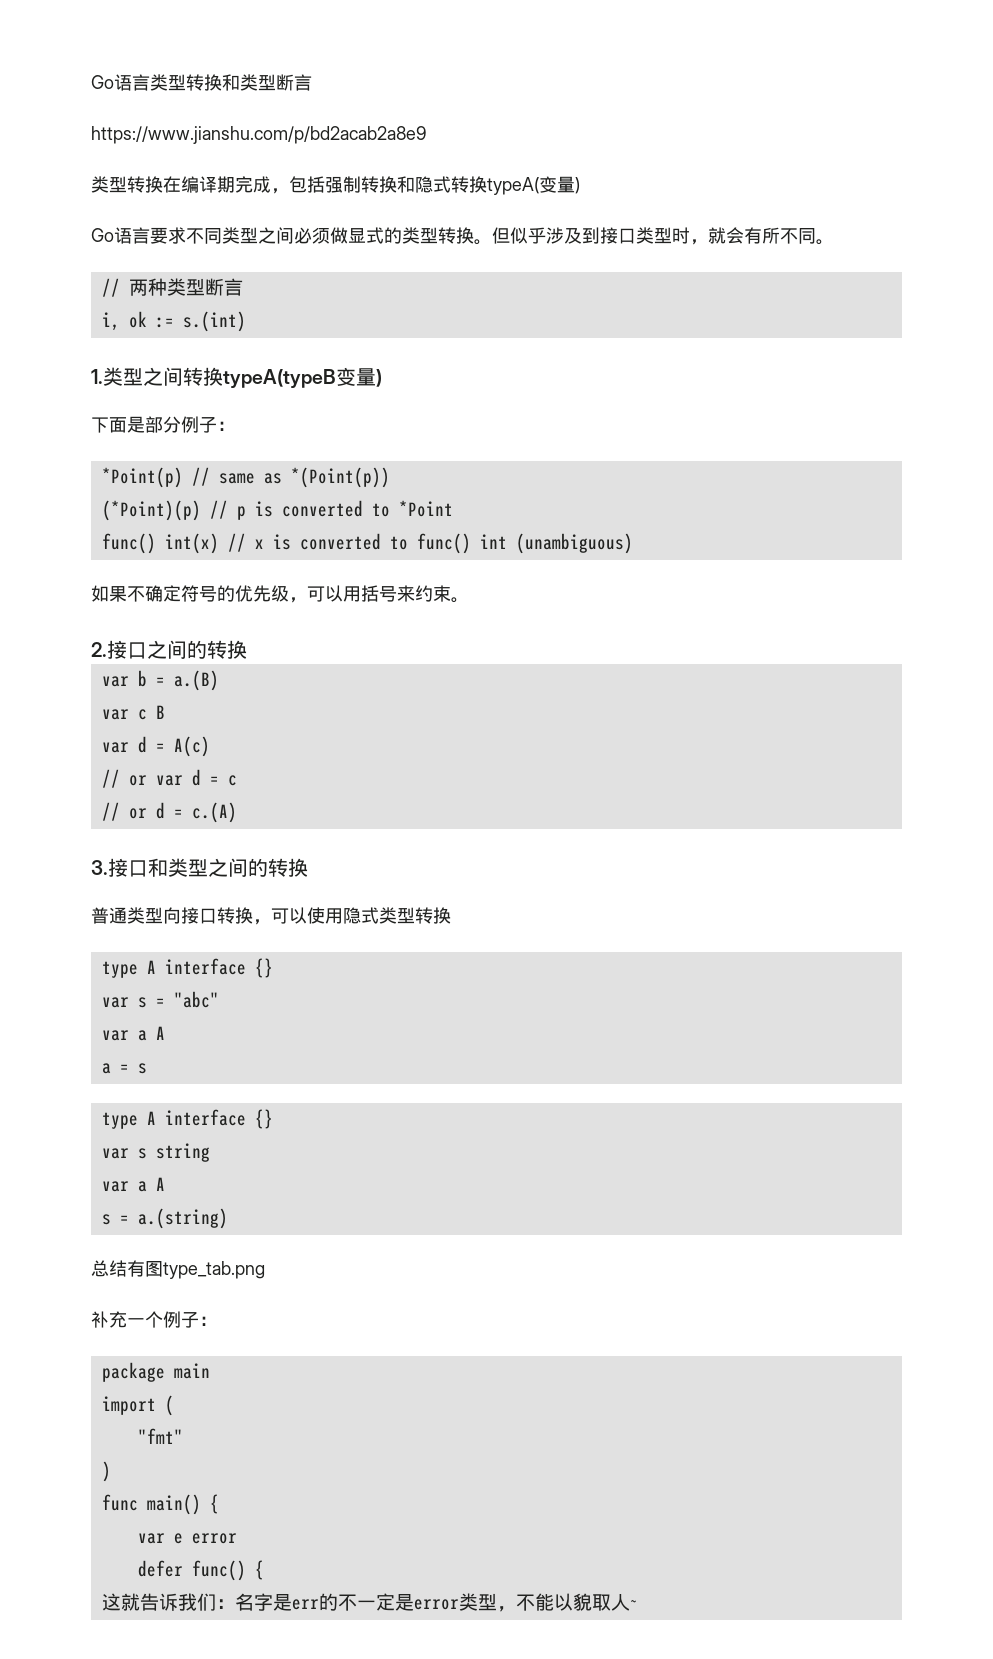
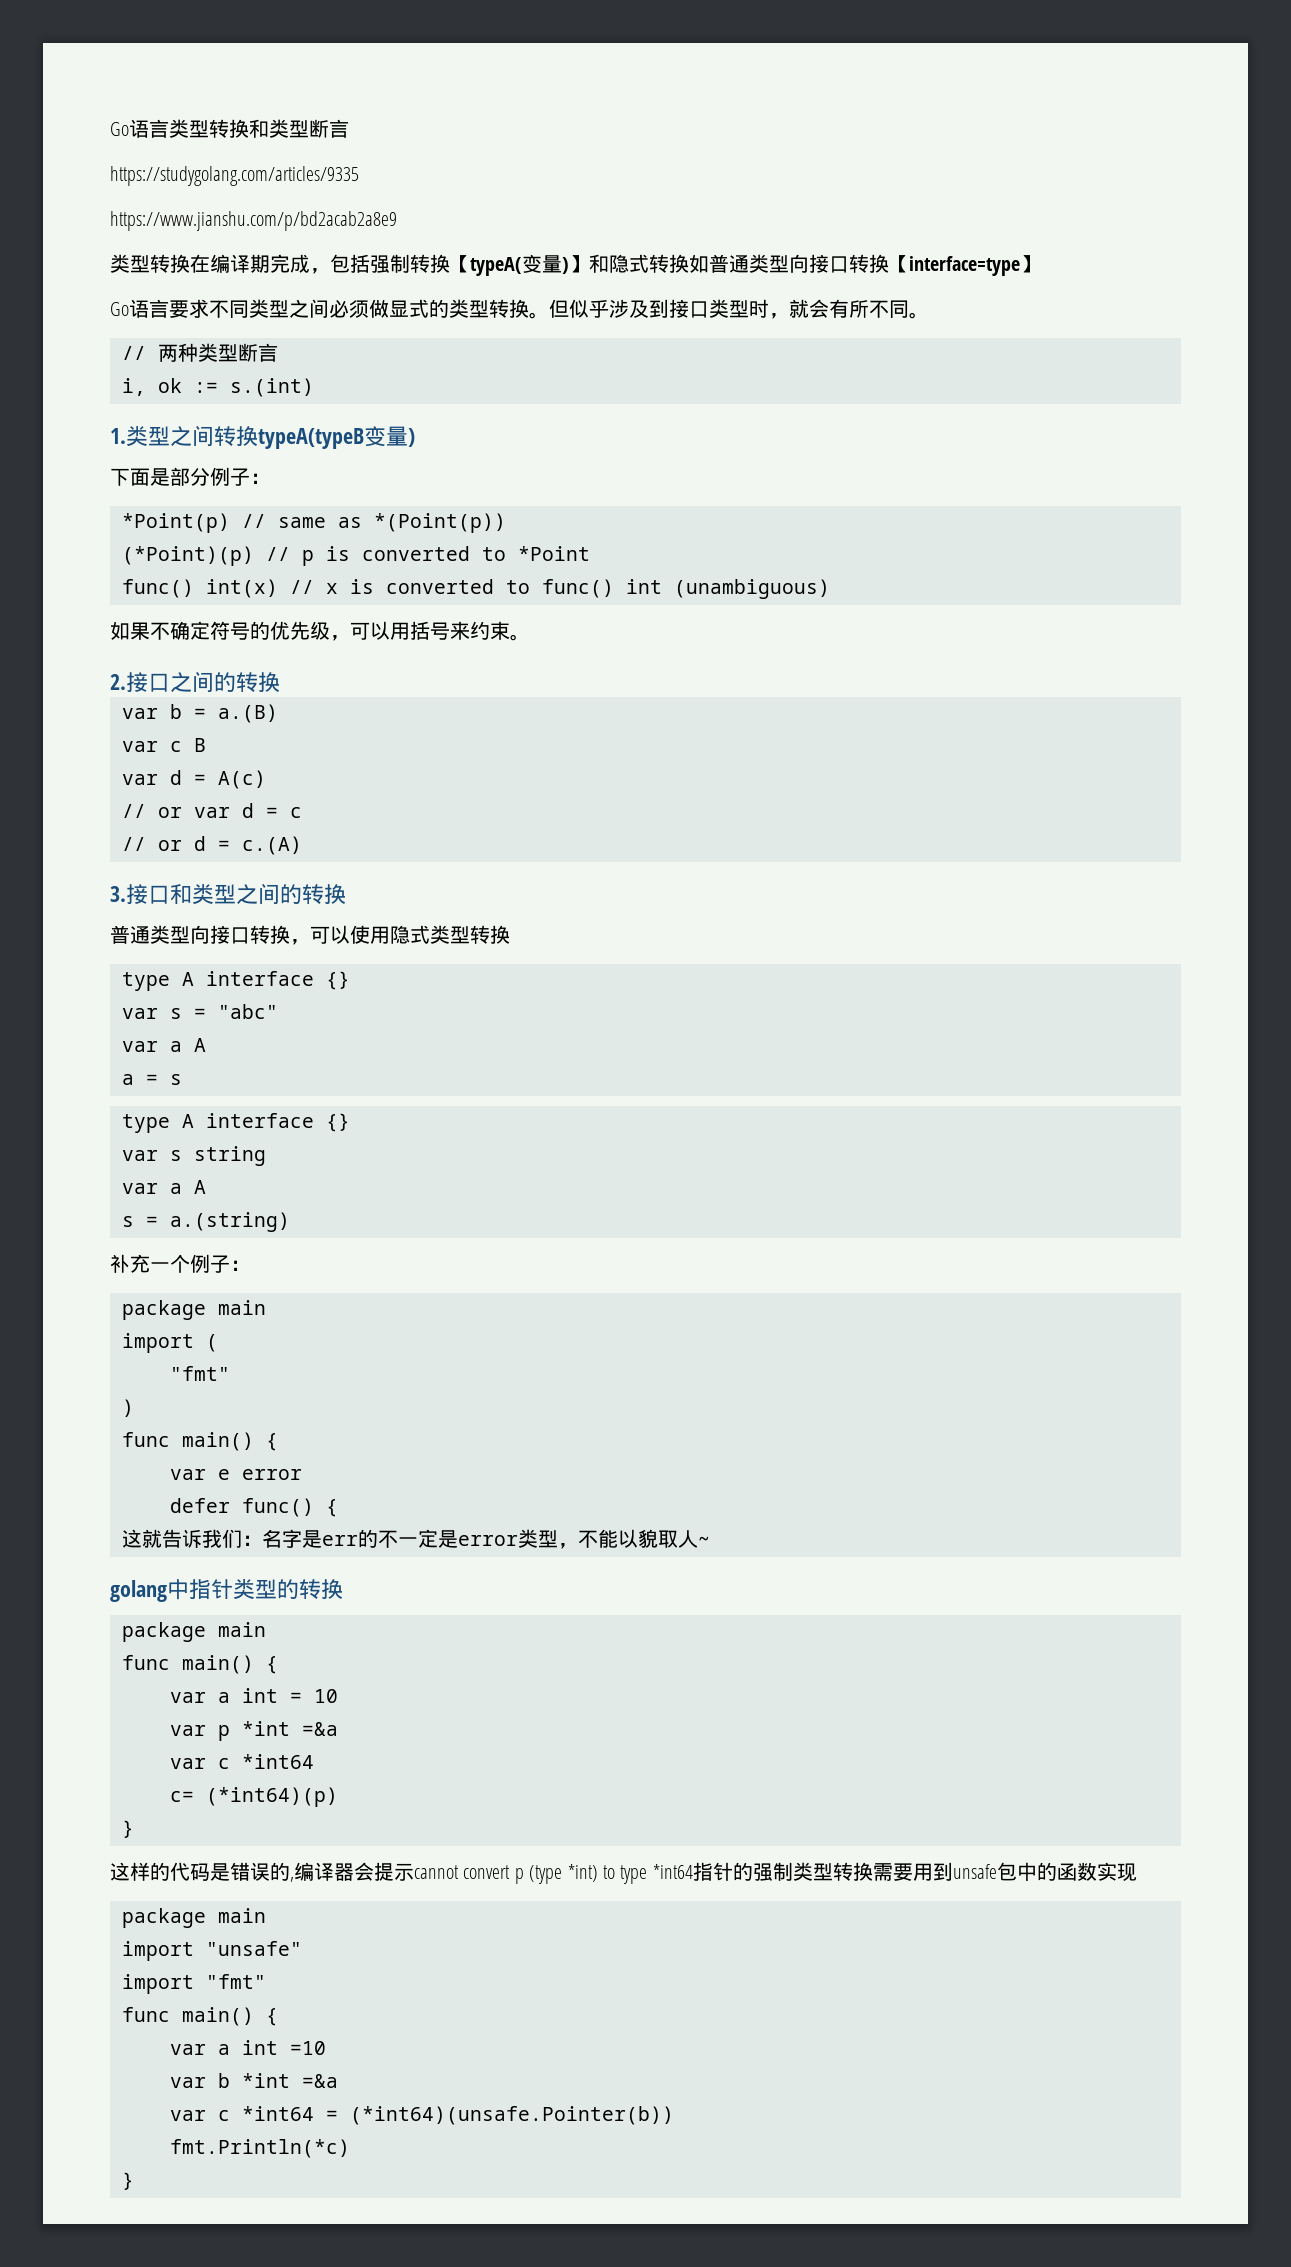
(312, 82) none -> [110,166,359,186] // https://studygolang.com/articles/9335
[397,176,580,195] 和隐式转换typeA(变量) -> [450,254,1040,276] 【typeA(变量)】和隐式转换如普通类型向接口转换【interface=type】
[91,1260,265,1279] // 总结有图type_tab.png -> (290, 1222) none
(639, 1604) none -> [110,1579,343,1602] [122,1622,266,1642] [122,1655,278,1674] [170,1688,338,1703] [170,1721,338,1741] [170,1754,314,1769] [170,1787,338,1807] [122,1820,134,1838] [110,1862,1137,1884] [122,1908,266,1928] [122,1941,302,1961] [122,1974,266,1994] [122,2007,278,2026] [170,2040,326,2055] [170,2073,338,2088] [170,2106,674,2125] [170,2139,350,2158] [122,2172,134,2190] // golang中指针类型的转换 // package main // func main() { // var a int = 10 // var p *int =&a // var c *int64 // c= (*int64)(p) // } // 这样的代码是错误的,编译器会提示cannot convert p (type *int) to type *int64指针的强制类型转换需要用到unsafe包中的函数实现 // package main // import "unsafe" // import "fmt" // func main() { // var a int =10 // var b *int =&a // var c *int64 = (*int64)(unsafe.Pointer(b)) // fmt.Println(*c) // }

